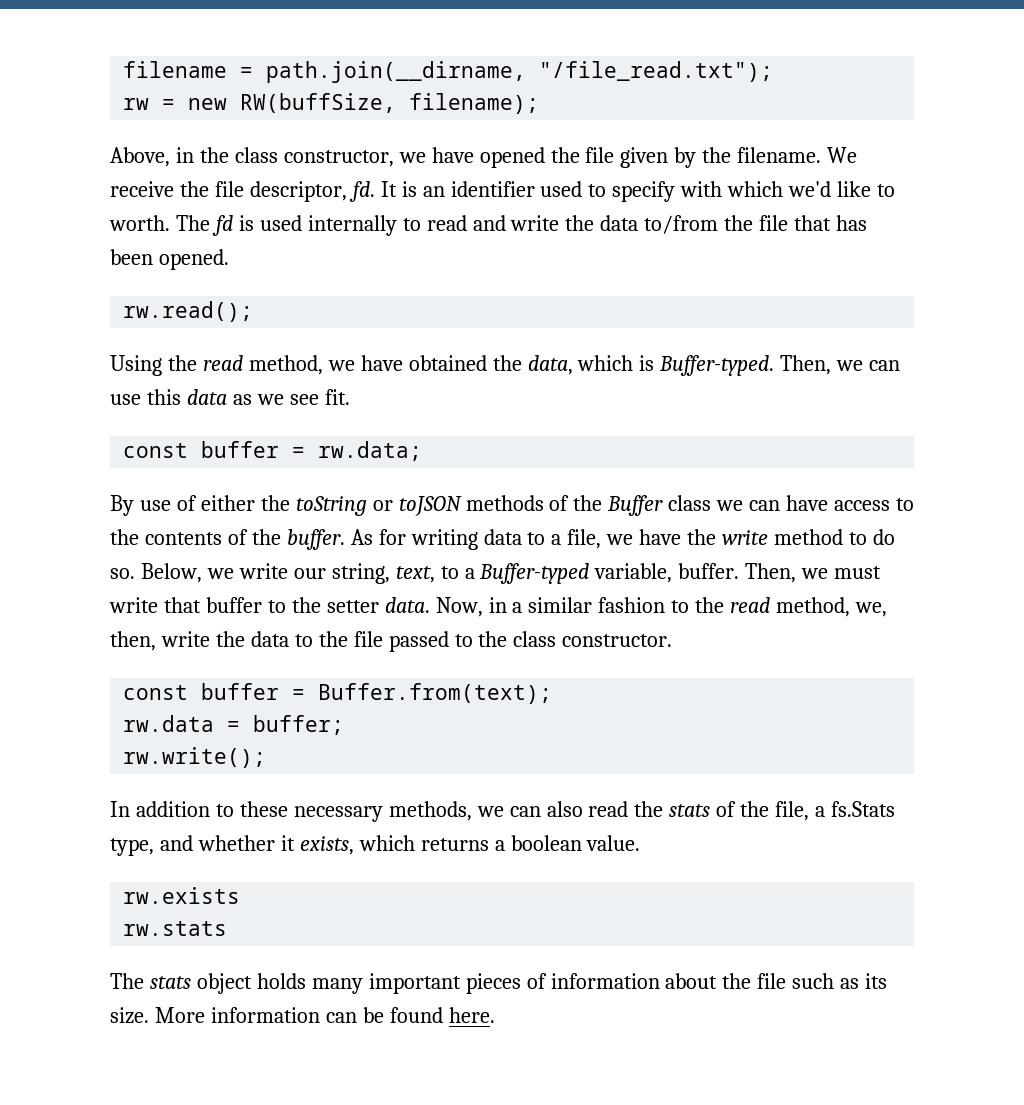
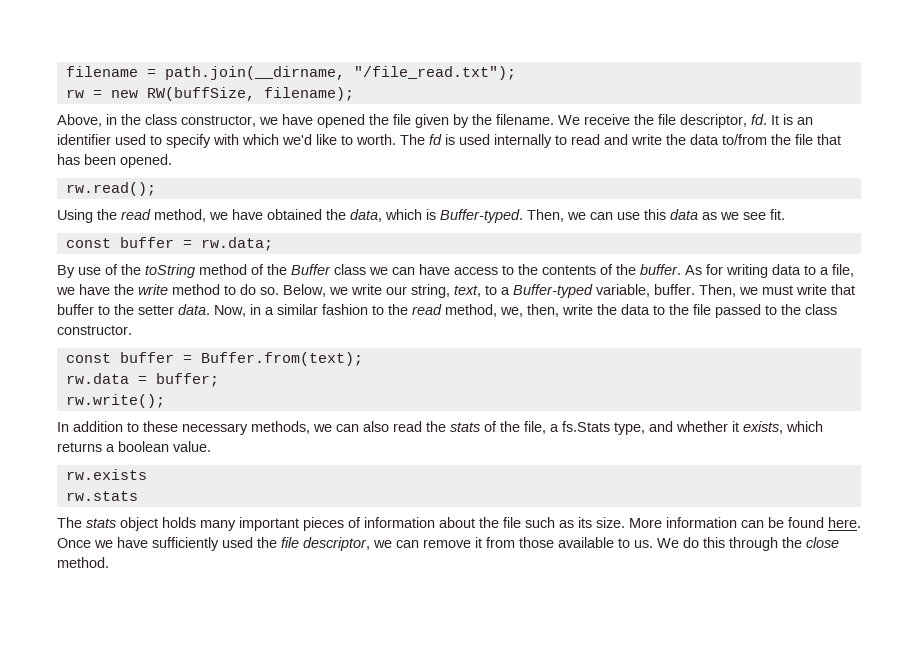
[200,495,255,511] either -> (118, 269) none
[372,495,544,516] or toJSON methods -> [199,264,247,275] method
(495, 1015) none -> [57,537,839,551] [57,557,109,568] Once we have sufficiently used the file descriptor, we can remove it from those available to us. We do this through the close method.

